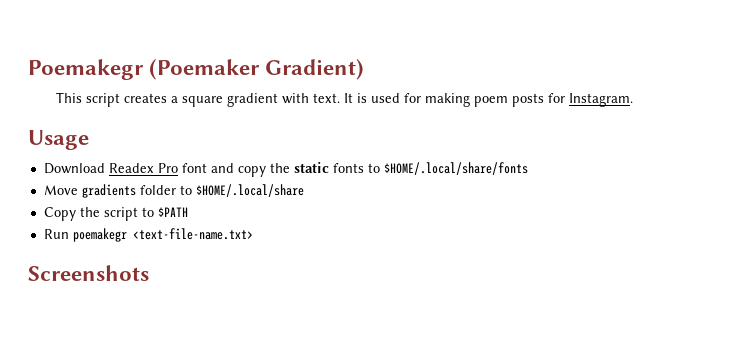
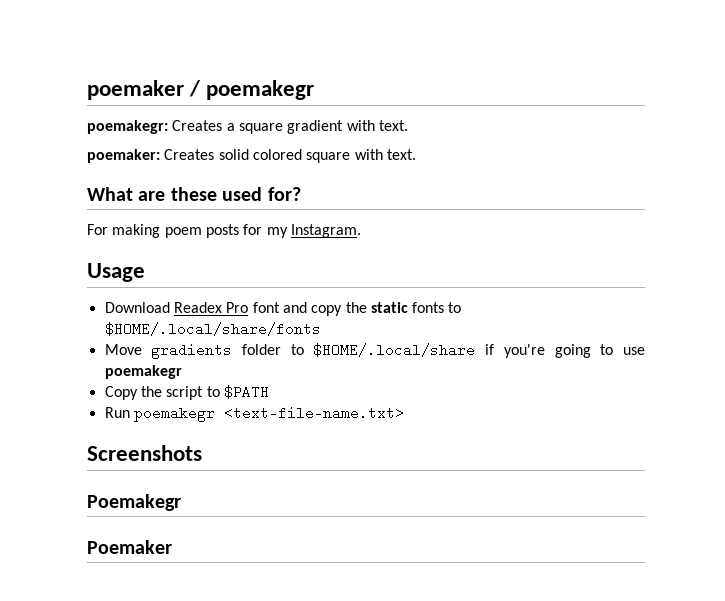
[28,59,365,80] [55,92,167,107] Poemakegr (Poemaker Gradient) // This script creates -> [87,80,315,100] [87,120,223,134] poemaker / poemakegr // poemakegr: Creates
[343,93,421,103] It is used for -> [87,149,416,163] [87,187,301,201] [87,224,108,235] // poemaker: Creates solid colored square with text. // What are these used for? // For
(565, 98) none -> [266,227,288,238] my
(304, 190) none -> [485,344,645,358] [104,365,182,379] if you're going to use poemakegr
(149, 273) none -> [87,494,181,511] [87,540,172,554] // Poemakegr // Poemaker

